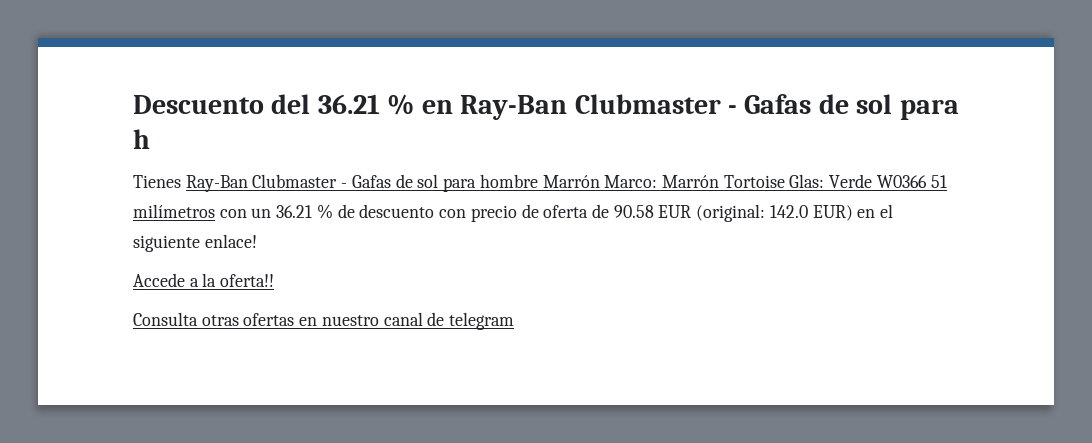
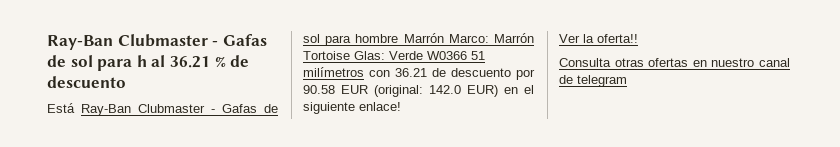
[133,94,453,115] Descuento del 36.21 % en -> (47, 42) none
[133,175,181,188] // Tienes -> [151,55,250,68] [47,76,126,88] [47,103,75,113] al 36.21 % de descuento // Está
[251,204,609,222] un 36.21 % de descuento con precio de oferta de -> [395,68,535,80] 36.21 de descuento por
[133,273,199,287] Accede a -> [559,34,580,43] Ver

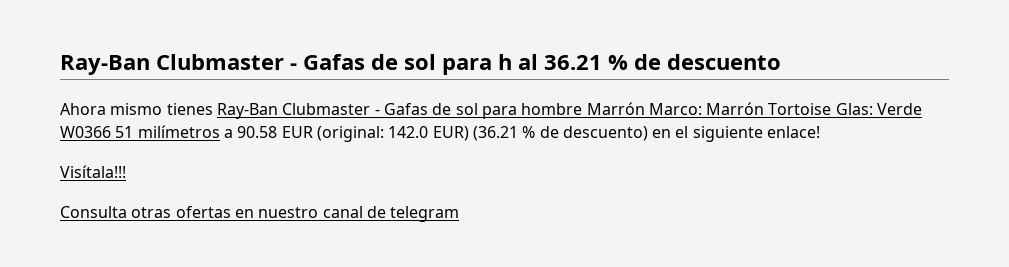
[47,103,75,113] Está -> [60,103,213,115] Ahora mismo tienes
[369,68,535,80] con 36.21 de descuento por -> [223,129,233,138] a
(498, 91) none -> [472,126,648,141] (36.21 % de descuento)
[559,34,638,43] Ver la oferta!! -> [60,165,126,178] Visítala!!!

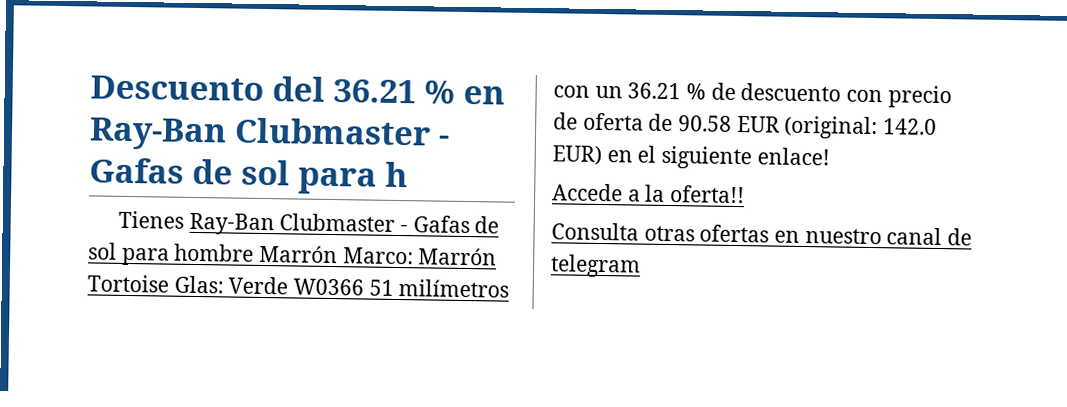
(60, 65) none -> [90,75,505,105] Descuento del 36.21 % en
[518,54,781,70] [60,103,213,115] al 36.21 % de descuento // Ahora mismo tienes -> [118,210,185,229] // Tienes
[223,129,233,138] a -> [553,82,952,109] [553,112,674,132] con un 36.21 % de descuento con precio de oferta de
[472,126,648,141] (36.21 % de descuento) -> (602, 155) none
[60,165,126,178] Visítala!!! -> [552,183,746,204] Accede a la oferta!!

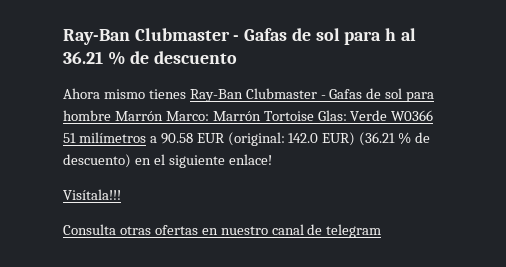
[90,75,505,105] Descuento del 36.21 % en -> (63, 37) none
[118,210,185,229] // Tienes -> [400,28,416,41] [63,51,238,65] [63,88,186,99] al 36.21 % de descuento // Ahora mismo tienes
[553,82,952,109] [553,112,674,132] con un 36.21 % de descuento con precio de oferta de -> [149,136,157,143] a
(602, 155) none -> [359,132,431,146] [63,154,131,168] (36.21 % de descuento)
[552,183,746,204] Accede a la oferta!! -> [63,189,121,200] Visítala!!!

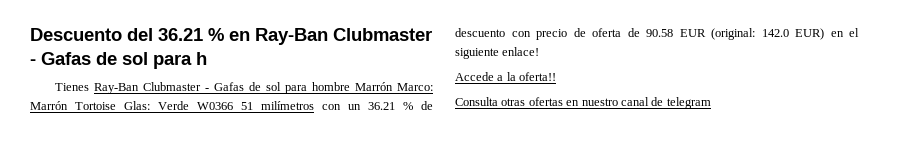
(63, 37) none -> [30,28,250,41] Descuento del 36.21 % en
[400,28,416,41] [63,51,238,65] [63,88,186,99] al 36.21 % de descuento // Ahora mismo tienes -> [55,83,90,91] // Tienes
[149,136,157,143] a -> [322,101,433,110] [455,28,640,40] con un 36.21 % de descuento con precio de oferta de
[359,132,431,146] [63,154,131,168] (36.21 % de descuento) -> (824, 34) none
[63,189,121,200] Visítala!!! -> [455,72,557,81] Accede a la oferta!!

